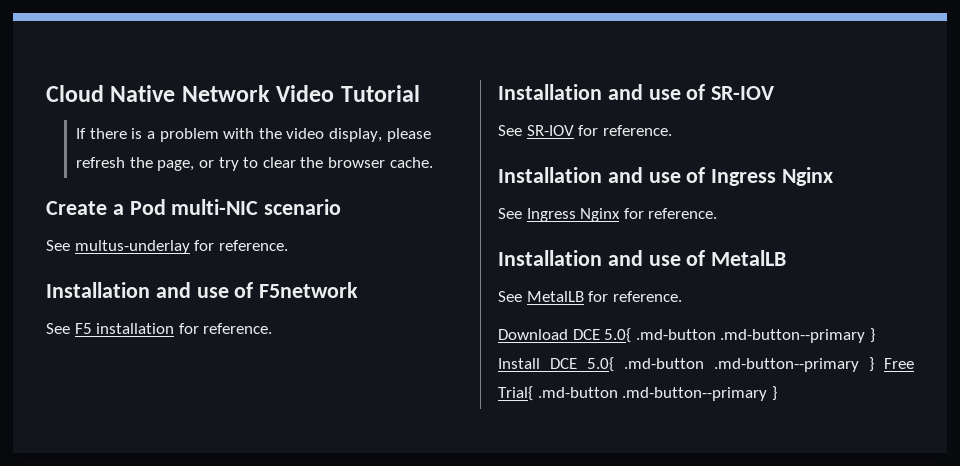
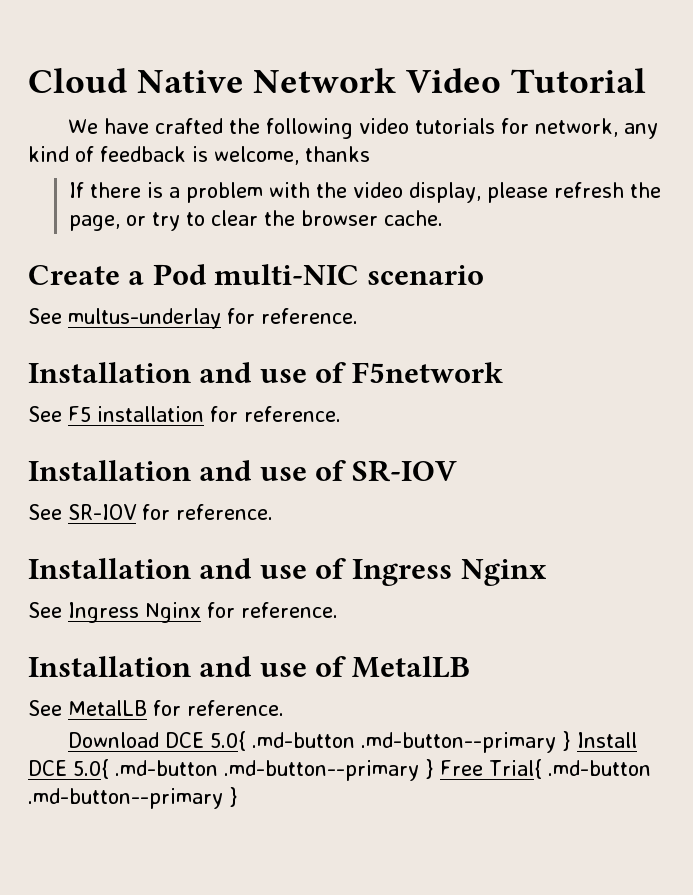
(420, 93) none -> [67,118,658,139] [28,146,370,165] // We have crafted the following video tutorials for network, any kind of feedback is welcome, thanks

